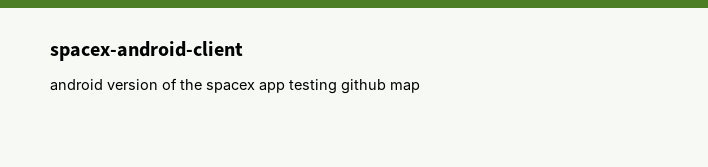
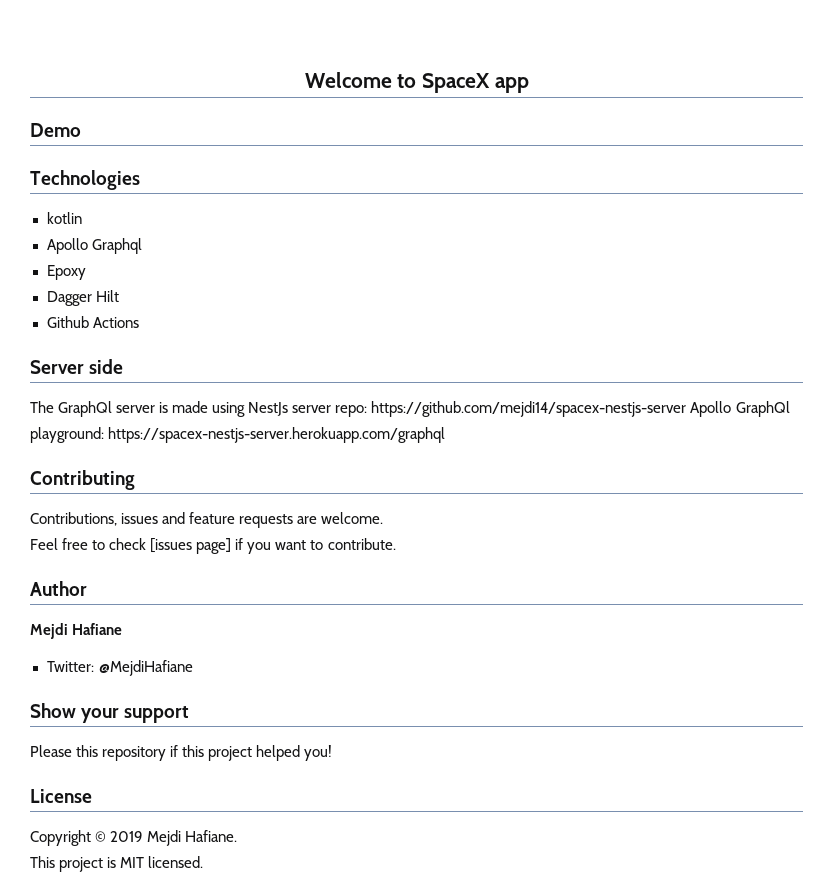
[50,41,243,61] [50,78,420,94] spacex-android-client // android version of the spacex app testing github map -> [304,72,529,93] [30,123,81,137] [30,170,140,190] [46,212,82,224] [46,238,142,254] [46,265,86,280] [46,290,119,306] [46,316,139,328] [30,359,124,374] [30,401,790,417] [30,427,446,443] [30,470,135,490] [30,512,384,528] [30,538,396,554] [30,581,87,596] [30,623,123,639] [46,660,193,676] [30,703,190,723] [30,745,333,761] [30,789,92,803] [30,830,238,846] [30,856,204,872] Welcome to SpaceX app // Demo // Technologies // kotlin // Apollo Graphql // Epoxy // Dagger Hilt // Github Actions // Server side // The GraphQl server is made using NestJs server repo: https://github.com/mejdi14/spacex-nestjs-server Apollo GraphQl playground: https://spacex-nestjs-server.herokuapp.com/graphql // Contributing // Contributions, issues and feature requests are welcome. // Feel free to check [issues page] if you want to contribute. // Author // Mejdi Hafiane // Twitter: @MejdiHafiane // Show your support // Please this repository if this project helped you! // License // Copyright © 2019 Mejdi Hafiane. // This project is MIT licensed.

